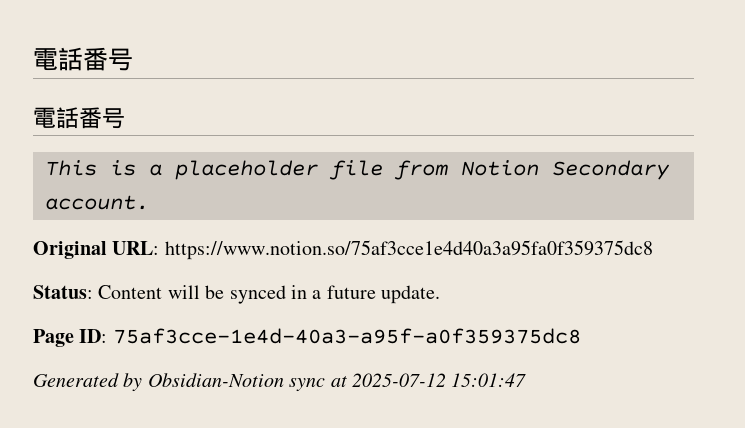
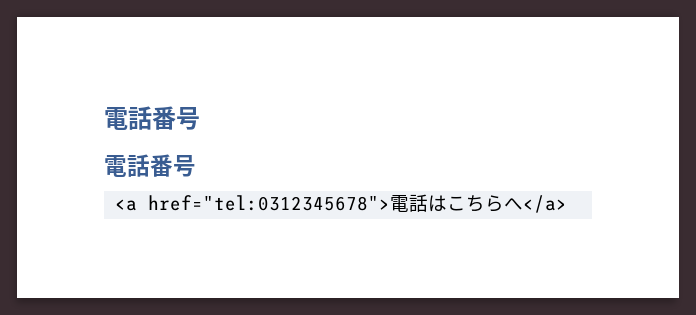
[45,160,670,180] [45,195,149,210] [33,240,653,260] [33,285,441,304] [33,328,581,347] [33,373,527,392] This is a placeholder file from Notion Secondary account. // Original URL: https://www.notion.so/75af3cce1e4d40a3a95fa0f359375dc8 // Status: Content will be synced in a future update. // Page ID: 75af3cce-1e4d-40a3-a95f-a0f359375dc8 // Generated by Obsidian-Notion sync at 2025-07-12 15:01:47 -> [114,194,567,213] <a href="tel:0312345678">電話はこちらへ</a>

